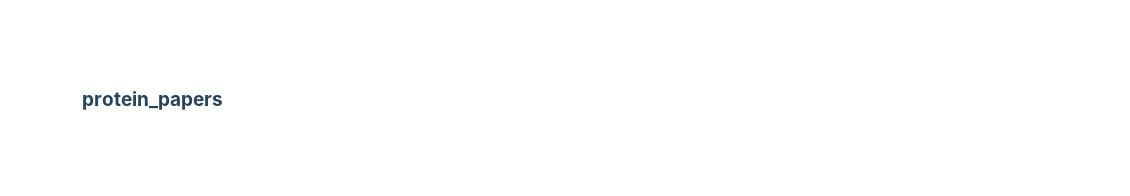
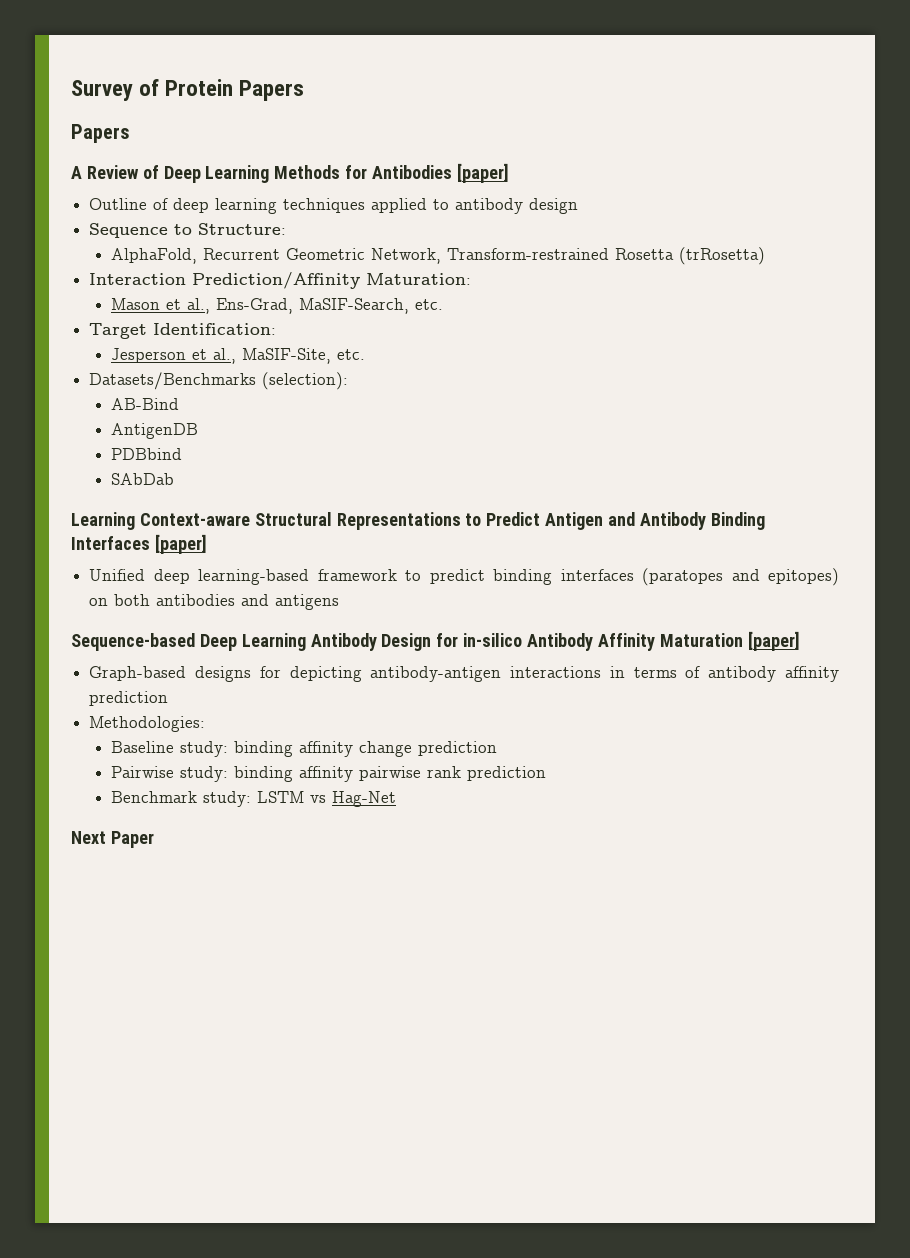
[82,91,223,110] protein_papers -> [71,79,305,101] [71,124,130,143] [71,163,509,183] [89,198,579,214] [89,223,287,238] [110,247,765,265] [89,272,472,289] [110,298,443,314] [89,323,277,339] [110,348,365,364] [89,372,349,390] [110,398,179,410] [110,423,198,439] [110,448,182,460] [110,473,174,485] [71,512,765,530] [71,534,207,554] [89,568,840,586] [89,594,340,610] [71,631,800,651] [89,666,839,682] [89,691,169,706] [89,716,206,732] [110,741,497,757] [110,766,546,782] [110,791,396,807] [71,831,154,848] Survey of Protein Papers // Papers // A Review of Deep Learning Methods for Antibodies [paper] // Outline of deep learning techniques applied to antibody design // Sequence to Structure: // AlphaFold, Recurrent Geometric Network, Transform-restrained Rosetta (trRosetta) // Interaction Prediction/Affinity Maturation: // Mason et al., Ens-Grad, MaSIF-Search, etc. // Target Identification: // Jesperson et al., MaSIF-Site, etc. // Datasets/Benchmarks (selection): // AB-Bind // AntigenDB // PDBbind // SAbDab // Learning Context-aware Structural Representations to Predict Antigen and Antibody Binding Interfaces [paper] // Unified deep learning-based framework to predict binding interfaces (paratopes and epitopes) on both antibodies and antigens // Sequence-based Deep Learning Antibody Design for in-silico Antibody Affinity Maturation [paper] // Graph-based designs for depicting antibody-antigen interactions in terms of antibody affinity prediction // Methodologies: // Baseline study: binding affinity change prediction // Pairwise study: binding affinity pairwise rank prediction // Benchmark study: LSTM vs Hag-Net // Next Paper

